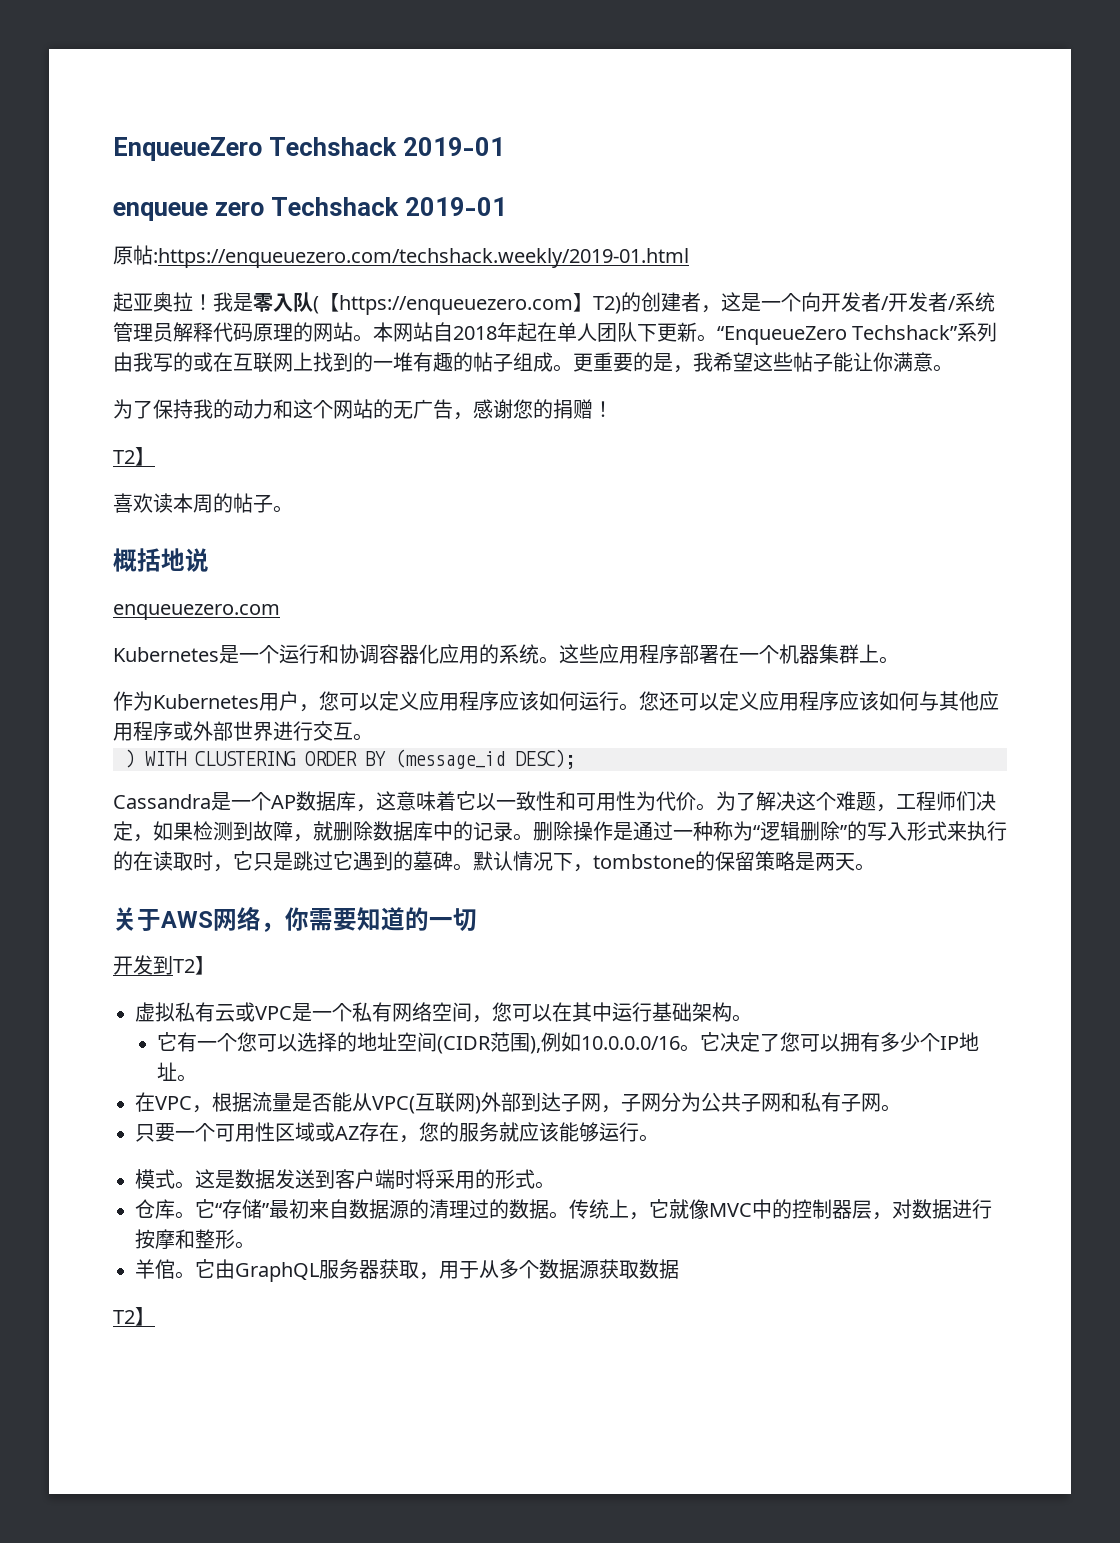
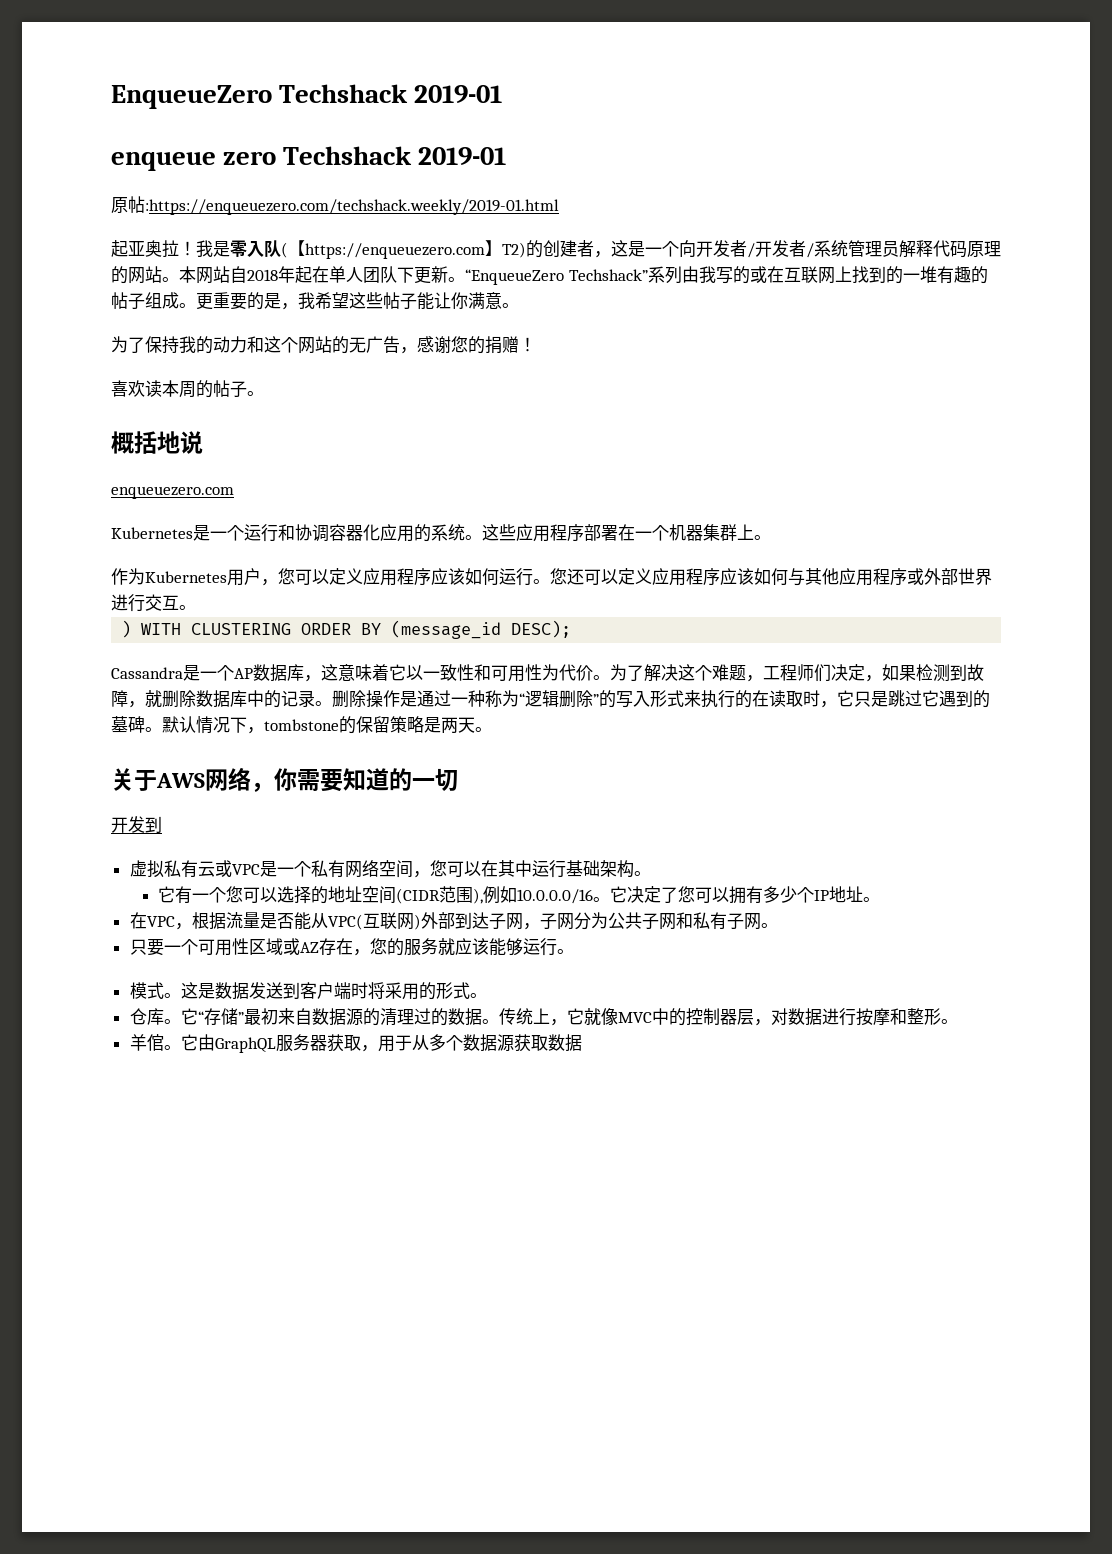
[113,447,155,466] // T2】 -> (536, 344) none
[173,956,215,975] T2】 -> (162, 824) none
[113,1307,155,1326] // T2】 -> (582, 1043) none

